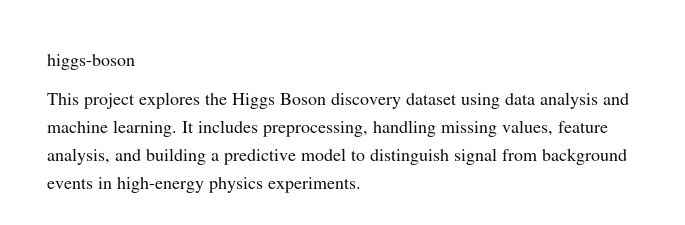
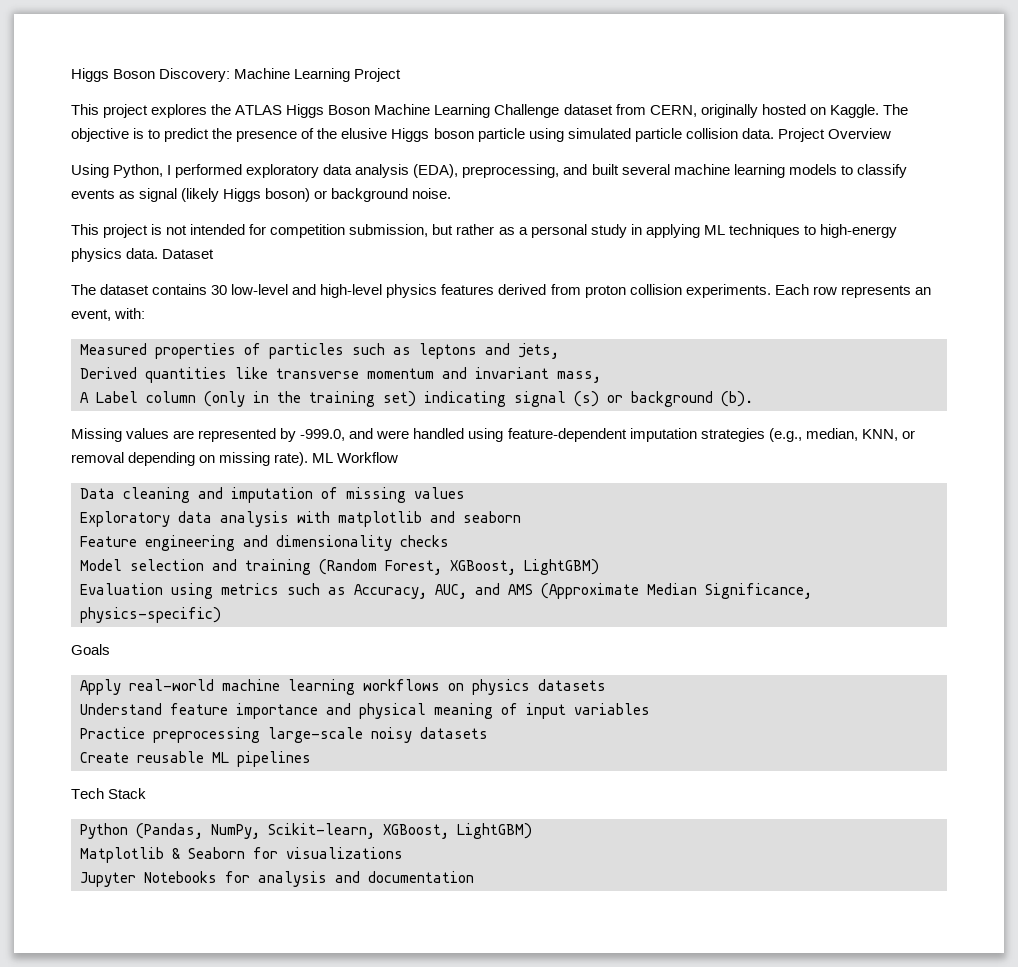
[47,54,135,70] higgs-boson -> [71,68,402,82] Higgs Boson Discovery: Machine Learning Project
[232,92,629,109] [47,120,608,137] [47,148,627,165] [47,177,361,193] Higgs Boson discovery dataset using data analysis and machine learning. It includes preprocessing, handling missing values, feature analysis, and building a predictive model to distinguish signal from background events in high-energy physics experiments. -> [235,104,908,118] [71,128,891,142] [71,164,907,178] [71,188,452,202] [71,224,897,238] [71,248,215,262] [71,284,931,298] [71,308,146,321] [80,343,559,359] [80,367,601,383] [80,391,753,407] [71,428,915,442] [71,452,399,466] [80,487,465,503] [80,511,521,527] [80,535,449,551] [80,559,599,575] [80,583,812,599] [80,607,221,623] [71,644,110,655] [80,679,606,695] [80,703,650,719] [80,727,488,743] [80,751,311,767] [71,788,147,799] [80,823,532,839] [80,847,403,863] [80,871,474,887] ATLAS Higgs Boson Machine Learning Challenge dataset from CERN, originally hosted on Kaggle. The objective is to predict the presence of the elusive Higgs boson particle using simulated particle collision data. Project Overview // Using Python, I performed exploratory data analysis (EDA), preprocessing, and built several machine learning models to classify events as signal (likely Higgs boson) or background noise. // This project is not intended for competition submission, but rather as a personal study in applying ML techniques to high-energy physics data. Dataset // The dataset contains 30 low-level and high-level physics features derived from proton collision experiments. Each row represents an event, with: // Measured properties of particles such as leptons and jets, // Derived quantities like transverse momentum and invariant mass, // A Label column (only in the training set) indicating signal (s) or background (b). // Missing values are represented by -999.0, and were handled using feature-dependent imputation strategies (e.g., median, KNN, or removal depending on missing rate). ML Workflow // Data cleaning and imputation of missing values // Exploratory data analysis with matplotlib and seaborn // Feature engineering and dimensionality checks // Model selection and training (Random Forest, XGBoost, LightGBM) // Evaluation using metrics such as Accuracy, AUC, and AMS (Approximate Median Significance, physics-specific) // Goals // Apply real-world machine learning workflows on physics datasets // Understand feature importance and physical meaning of input variables // Practice preprocessing large-scale noisy datasets // Create reusable ML pipelines // Tech Stack // Python (Pandas, NumPy, Scikit-learn, XGBoost, LightGBM) // Matplotlib & Seaborn for visualizations // Jupyter Notebooks for analysis and documentation

